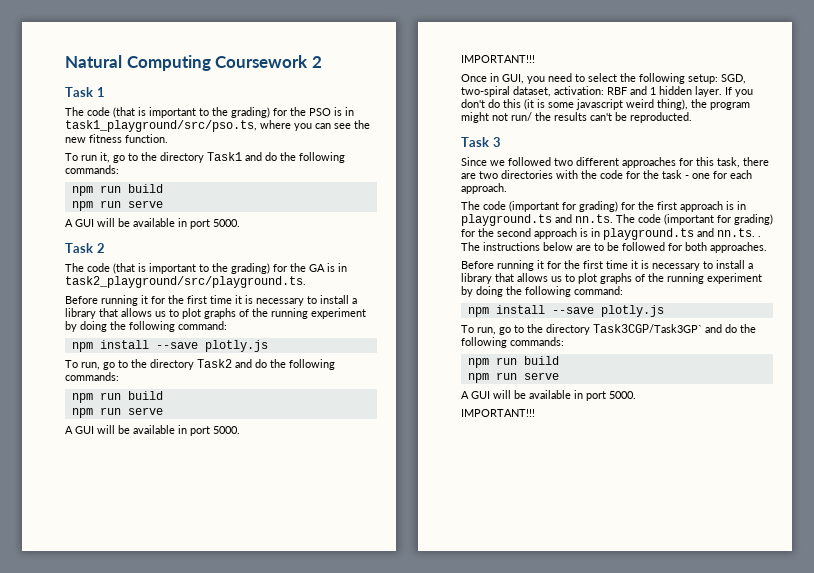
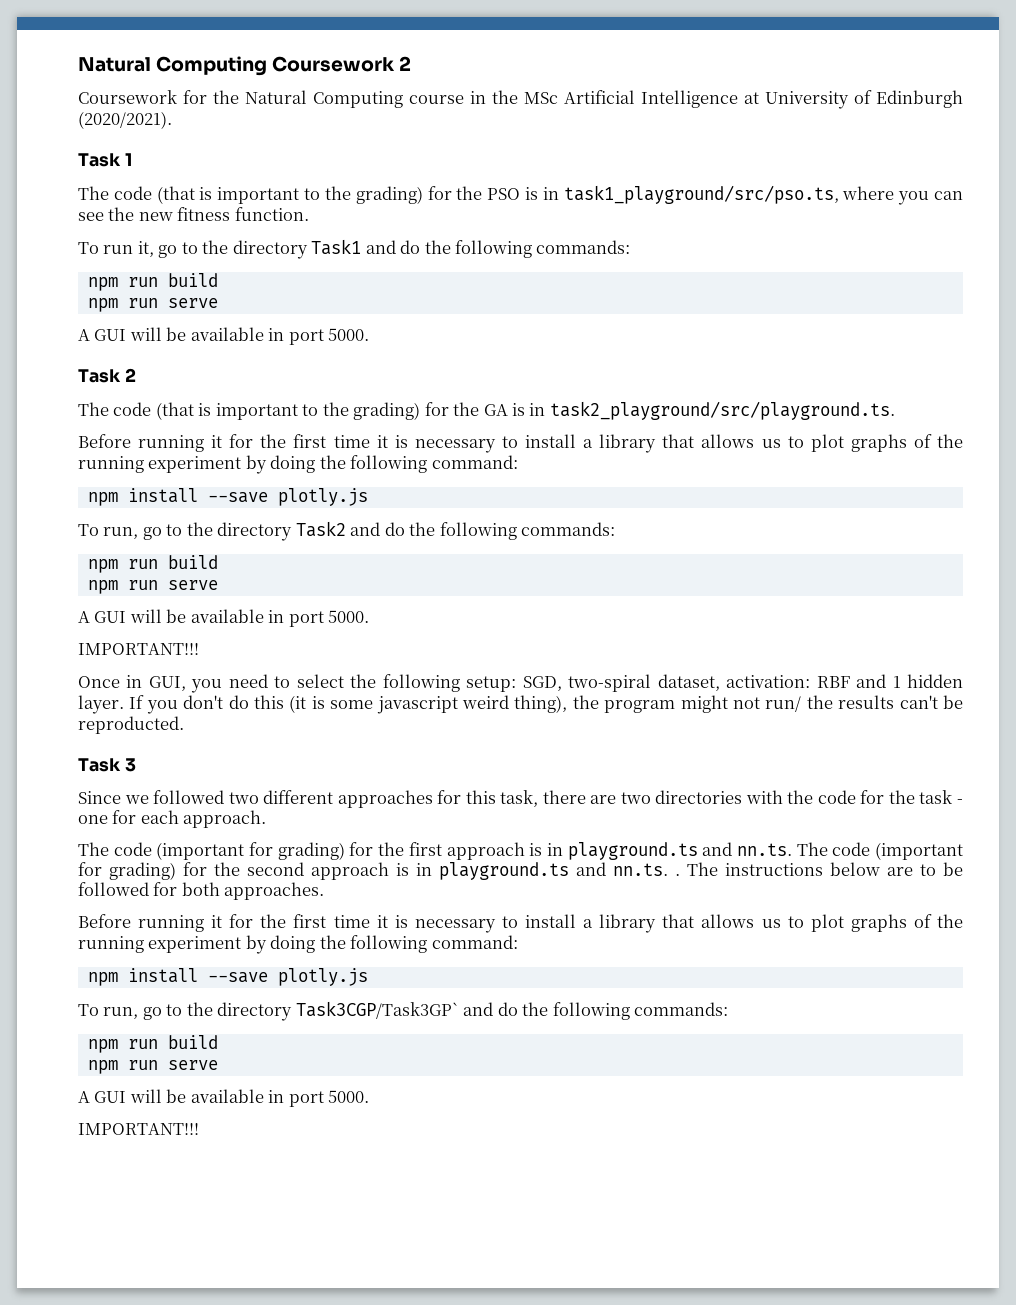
(322, 62) none -> [78,90,963,109] [78,111,172,129] // Coursework for the Natural Computing course in the MSc Artificial Intelligence at University of Edinburgh (2020/2021).

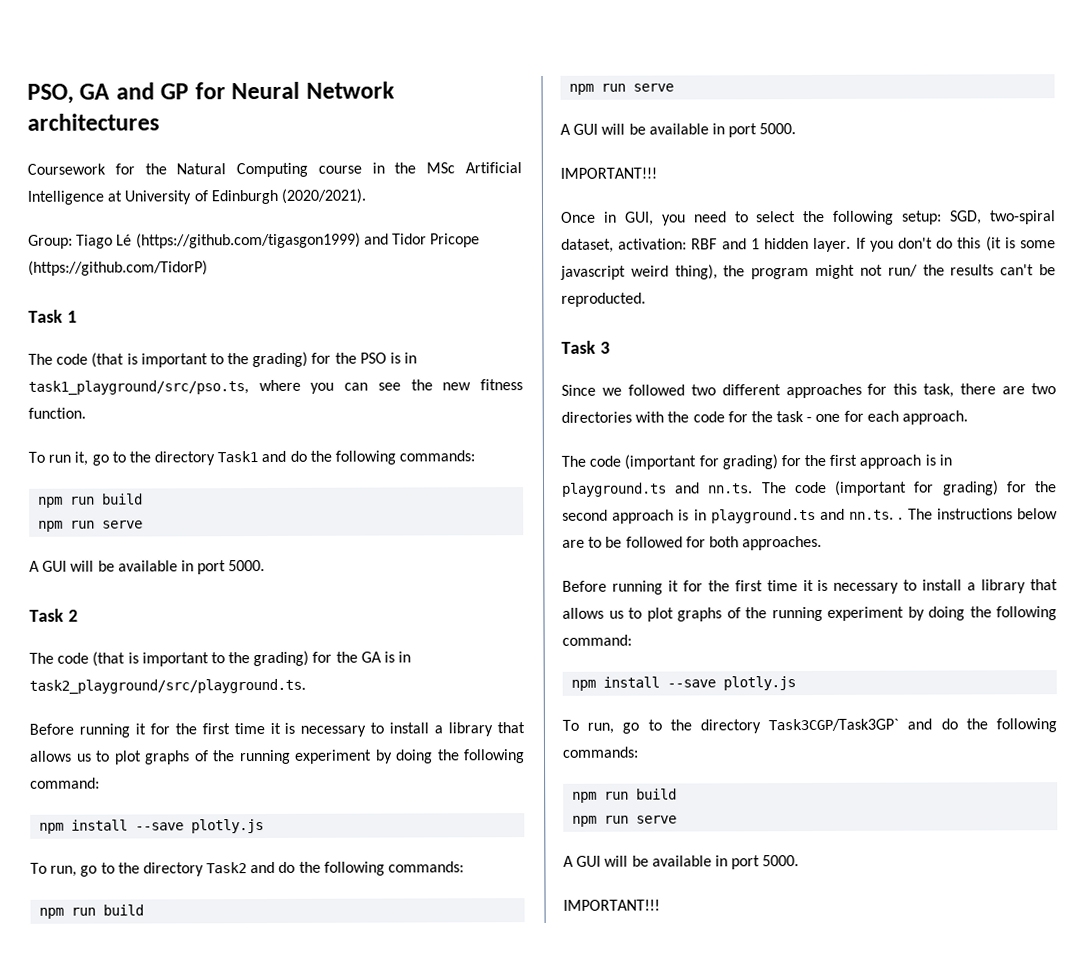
[78,56,412,76] Natural Computing Coursework 2 -> [27,81,395,104] [27,113,160,131] PSO, GA and GP for Neural Network architectures
(172, 120) none -> [28,232,481,249] [28,260,208,276] // Group: Tiago Lé (https://github.com/tigasgon1999) and Tidor Pricope (https://github.com/TidorP)

